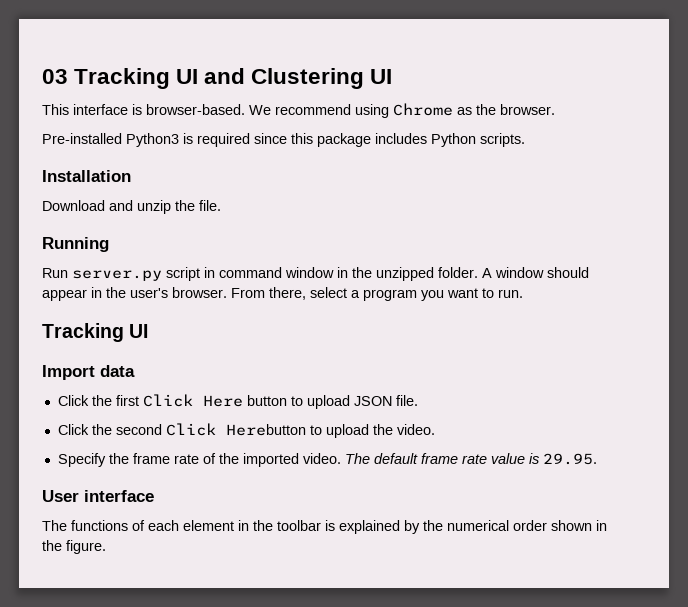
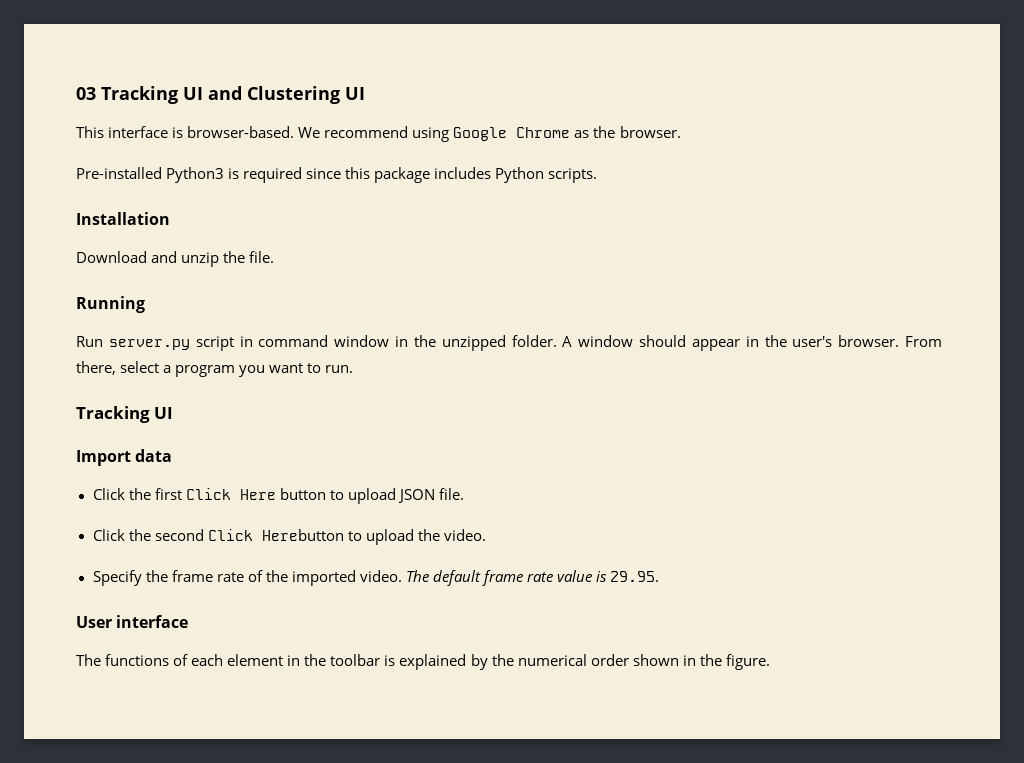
(389, 111) none -> [453,127,508,141] Google

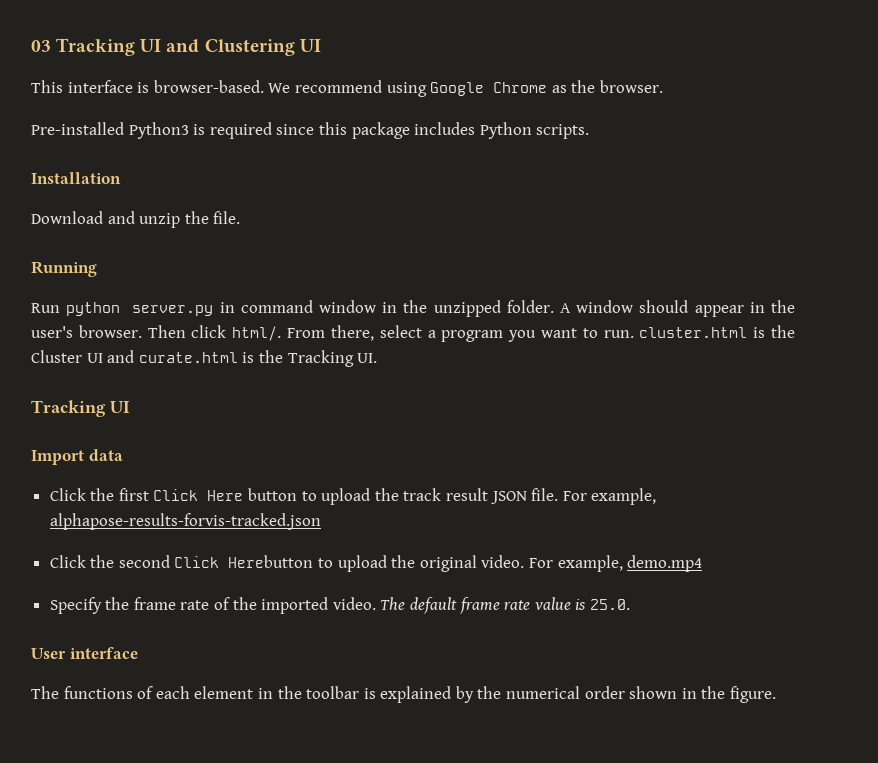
[108,336,234,351] server.py script -> [66,302,214,316] python server.py
(900, 341) none -> [147,325,282,341] Then click html/.
(354, 369) none -> [639,325,795,338] [31,350,378,367] cluster.html is the Cluster UI and curate.html is the Tracking UI.
(396, 496) none -> [374,488,489,501] the track result
(464, 494) none -> [562,488,657,505] [49,513,321,530] For example, alphapose-results-forvis-tracked.json
[443,529,486,541] video. -> [419,555,703,572] original video. For example, demo.mp4
[610,571,660,582] 29.95. -> [589,599,630,610] 25.0.

